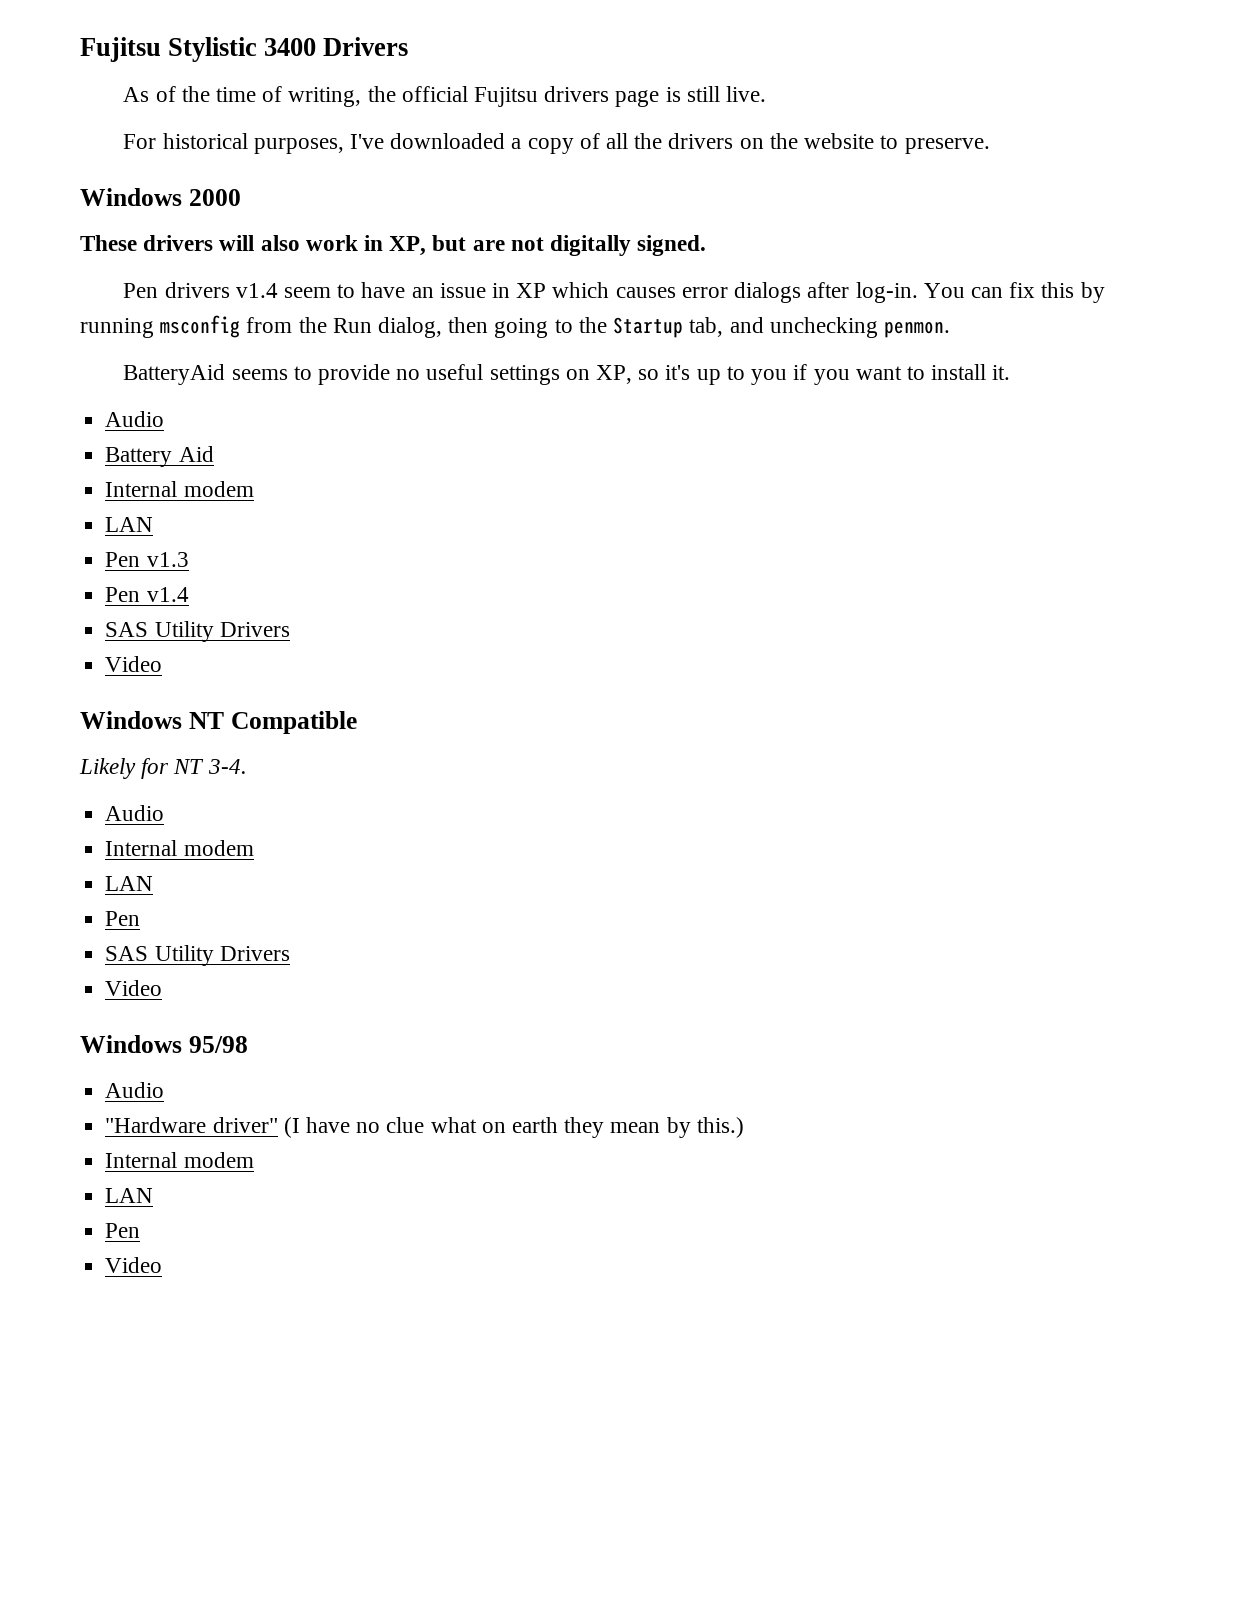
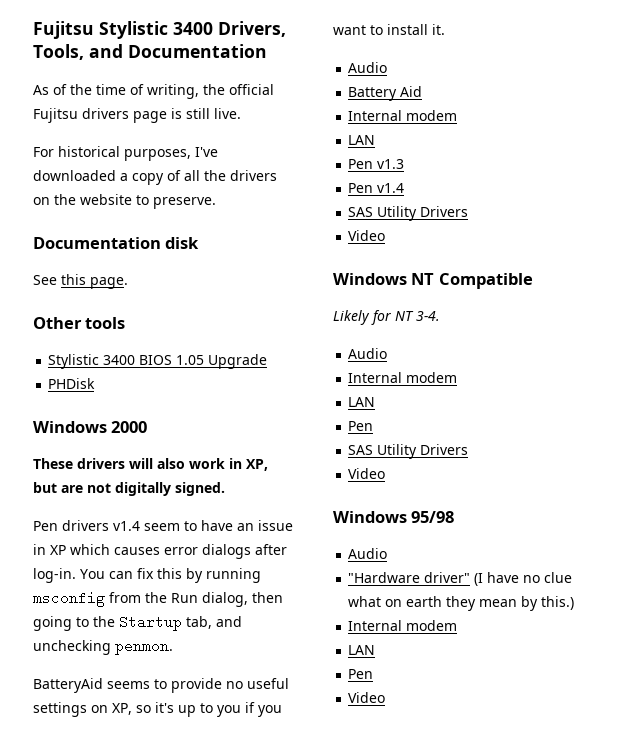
[323,37,409,56] Drivers -> [218,21,286,37] [33,44,267,60] Drivers, Tools, and Documentation
(990, 146) none -> [33,237,200,249] [33,274,128,289] [33,317,126,329] [48,354,268,369] [48,378,96,389] // Documentation disk // See this page. // Other tools // Stylistic 3400 BIOS 1.05 Upgrade // PHDisk

